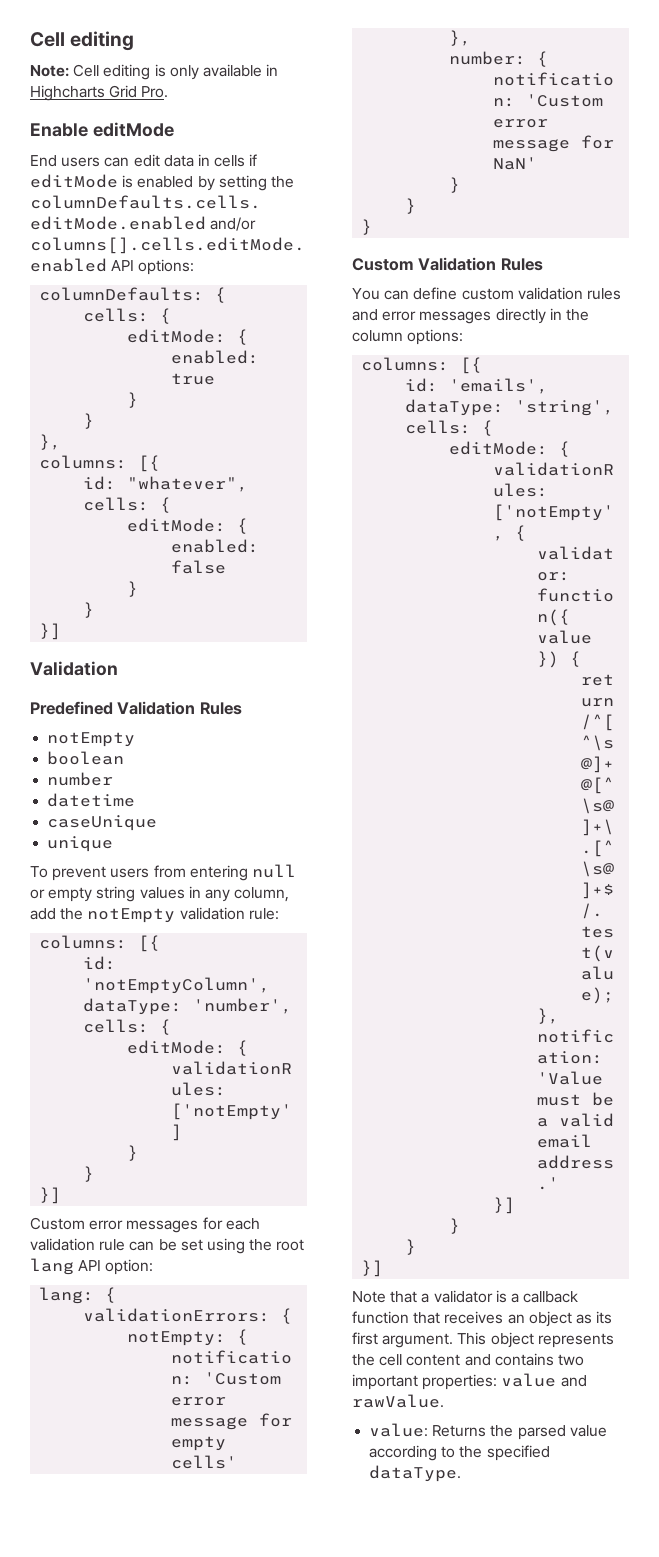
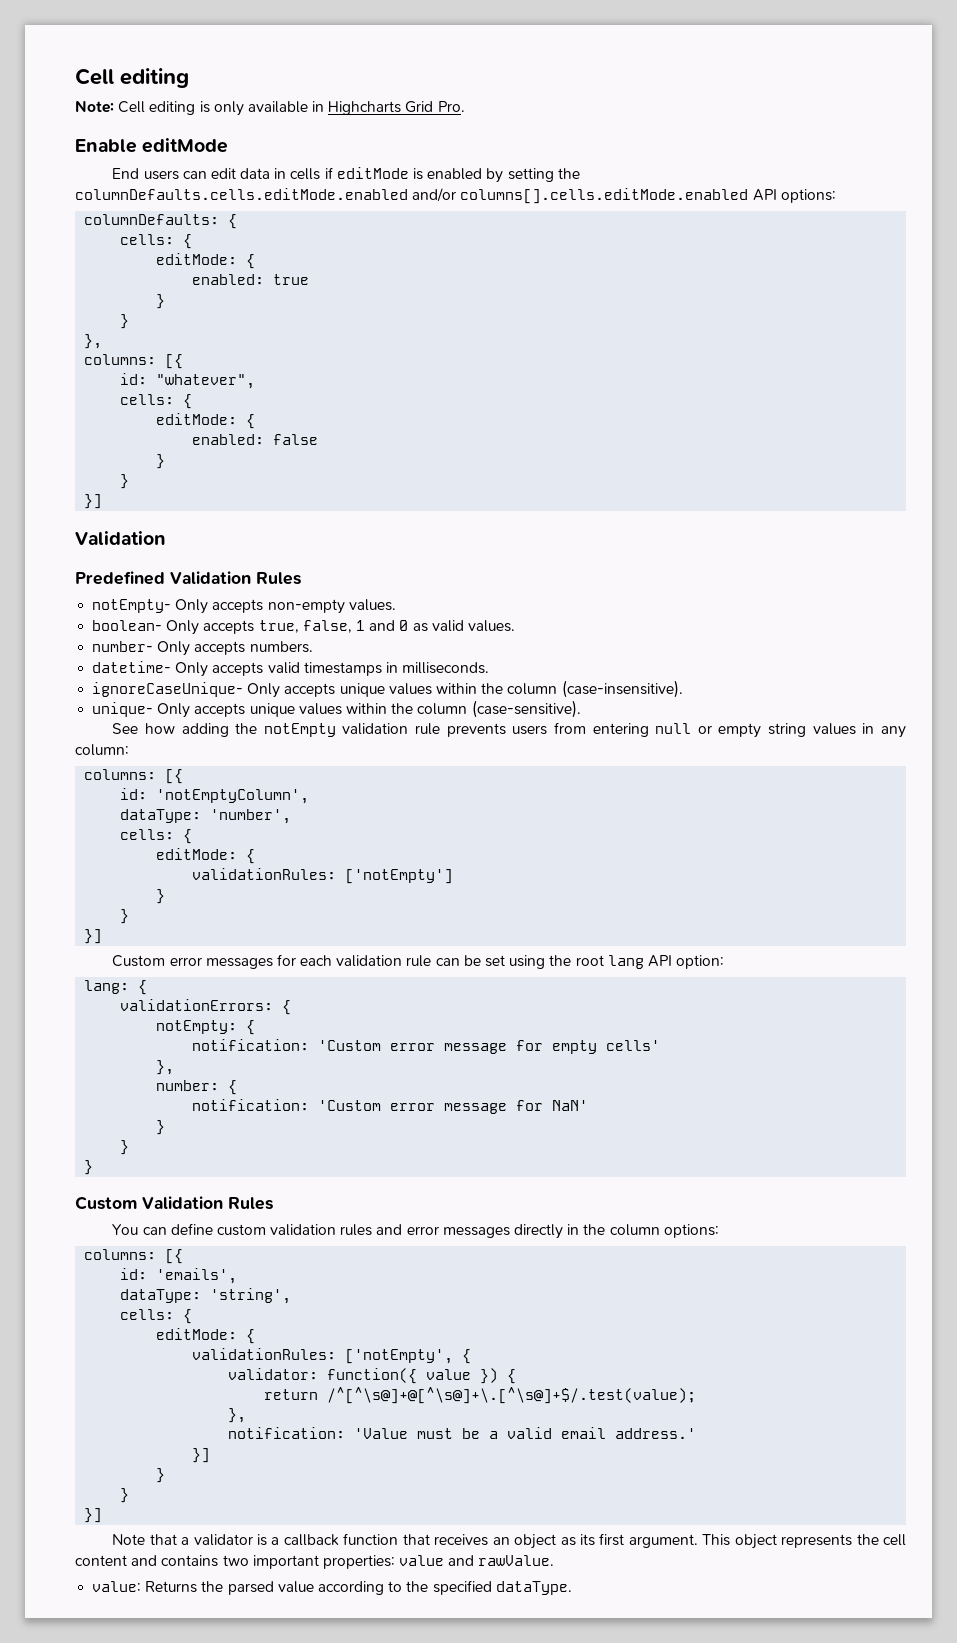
[47,732,136,747] [47,751,125,765] [47,772,114,786] [47,793,136,807] [47,815,158,831] [47,836,114,852] [30,866,107,881] notEmpty // boolean // number // datetime // caseUnique // unique // To prevent -> [92,599,396,614] [92,620,515,635] [92,641,313,656] [92,661,490,677] [92,680,683,698] [92,700,581,718] [112,723,506,737] notEmpty- Only accepts non-empty values. // boolean- Only accepts true, false, 1 and 0 as valid values. // number- Only accepts numbers. // datetime- Only accepts valid timestamps in milliseconds. // ignoreCaseUnique- Only accepts unique values within the column (case-insensitive). // unique- Only accepts unique values within the column (case-sensitive). // See how adding the notEmpty validation rule prevents
[234,887,290,902] [30,907,279,923] column, add the notEmpty validation rule: -> [75,744,129,756] column:

